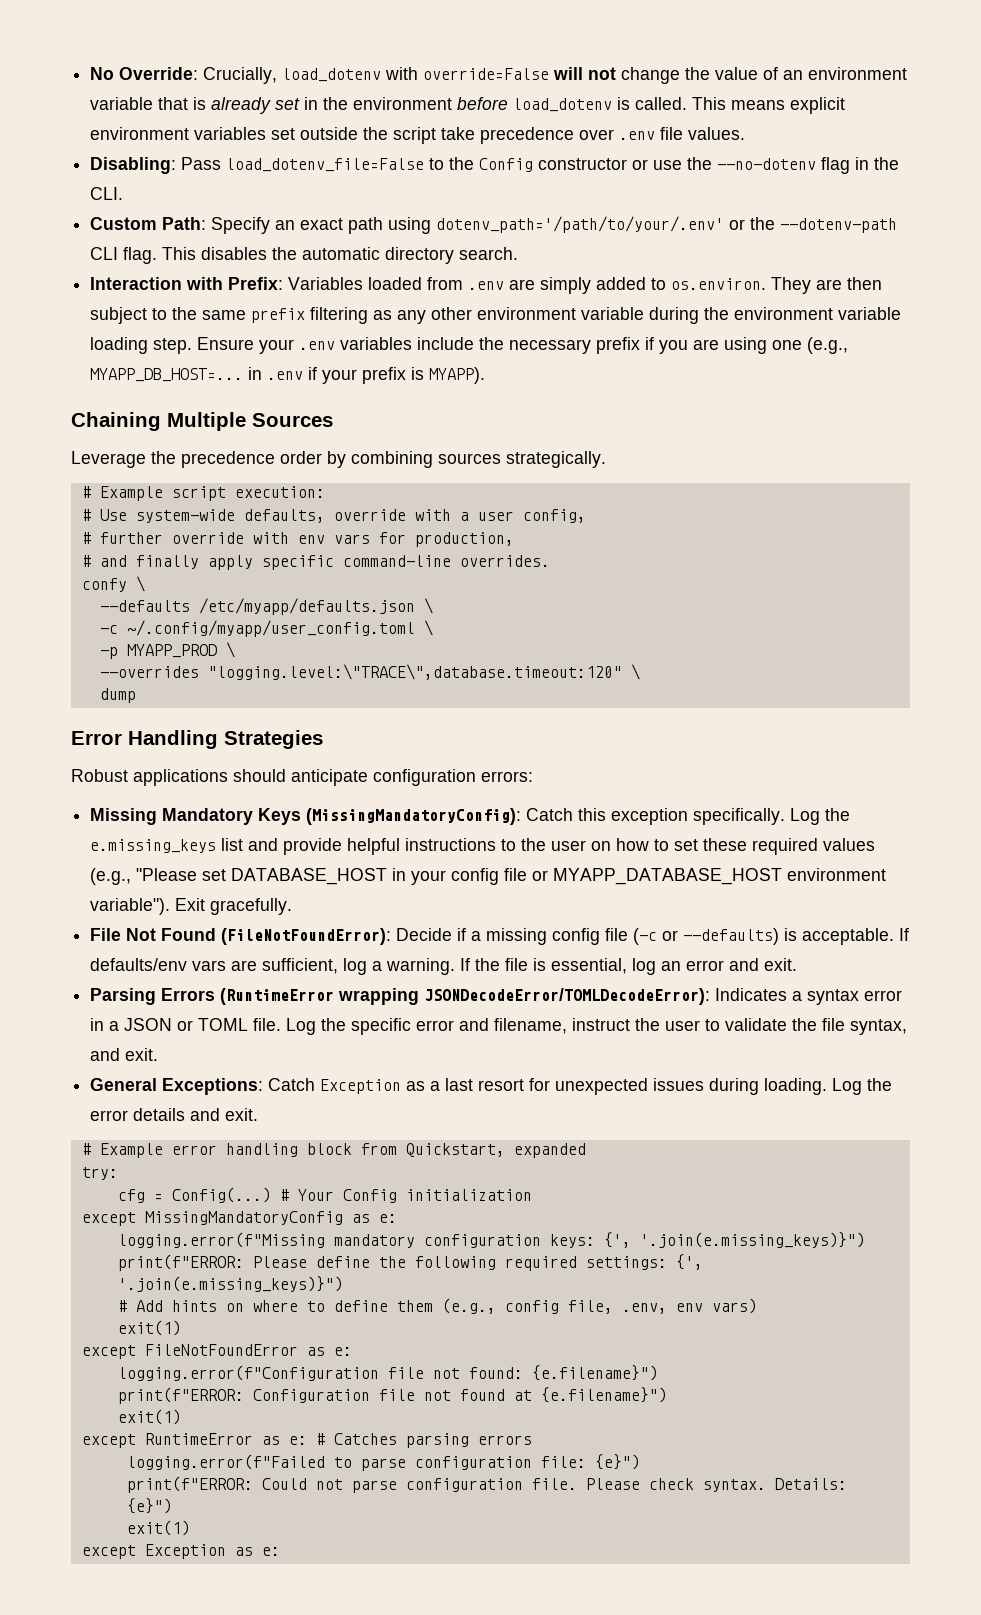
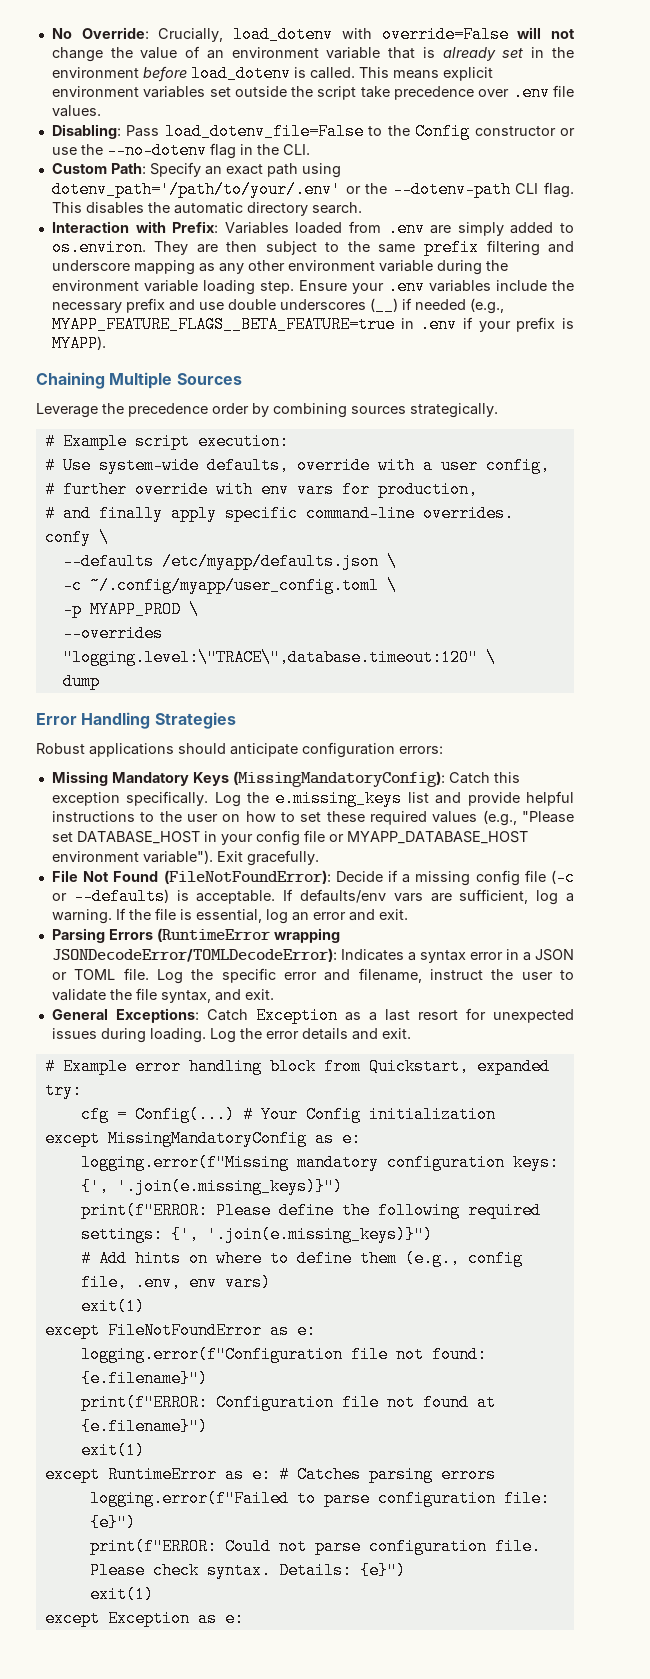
(369, 315) none -> [548,241,574,253] [51,260,195,275] and underscore mapping
[645,337,849,354] [90,368,244,382] if you are using one (e.g., MYAPP_DB_HOST=... -> [168,297,504,314] [51,316,395,333] and use double underscores (__) if needed (e.g., MYAPP_FEATURE_FLAGS__BETA_FEATURE=true

